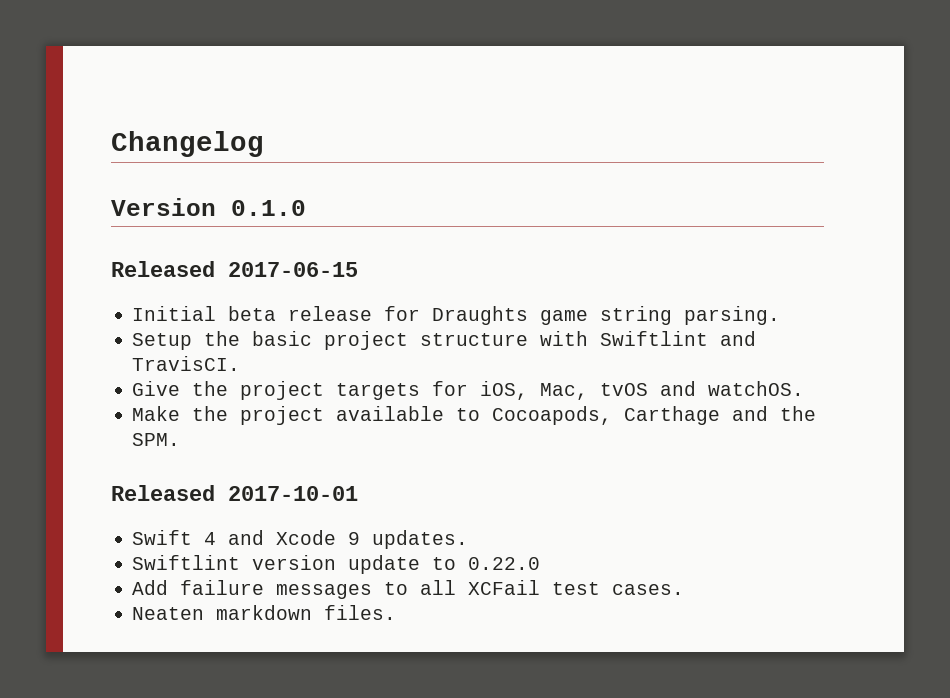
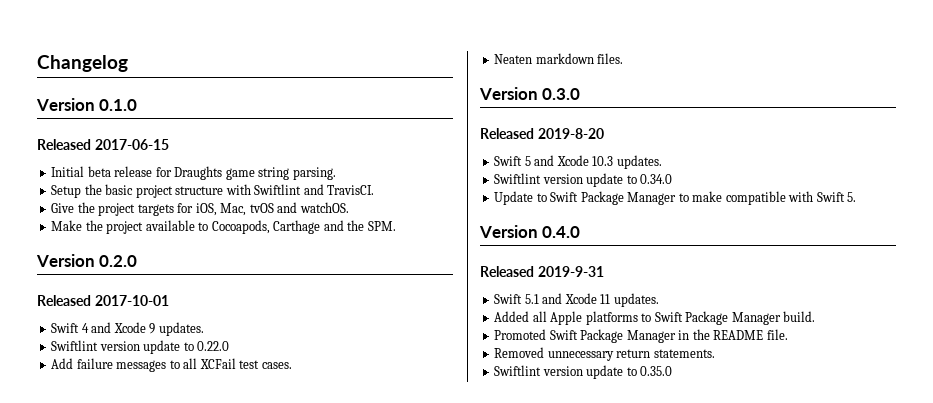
(181, 439) none -> [36,254,138,267] // Version 0.2.0
(397, 612) none -> [479,87,581,100] [480,128,604,139] [494,155,662,169] [494,173,673,187] [494,191,857,205] [479,225,581,238] [480,266,604,277] [494,293,659,307] [494,311,816,325] [494,329,788,343] [494,347,715,361] [494,365,673,379] // Version 0.3.0 // Released 2019-8-20 // Swift 5 and Xcode 10.3 updates. // Swiftlint version update to 0.34.0 // Update to Swift Package Manager to make compatible with Swift 5. // Version 0.4.0 // Released 2019-9-31 // Swift 5.1 and Xcode 11 updates. // Added all Apple platforms to Swift Package Manager build. // Promoted Swift Package Manager in the README file. // Removed unnecessary return statements. // Swiftlint version update to 0.35.0

